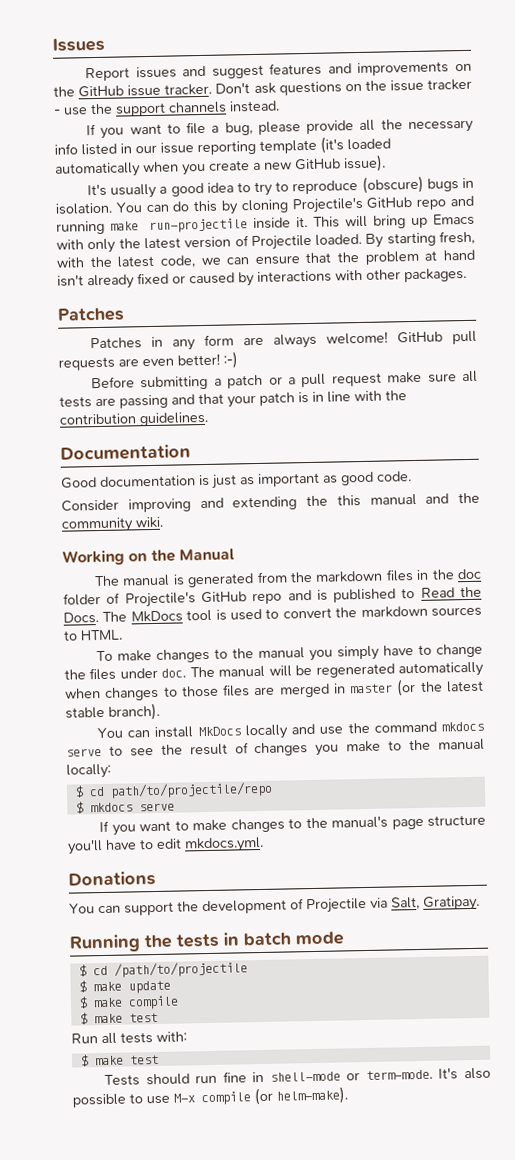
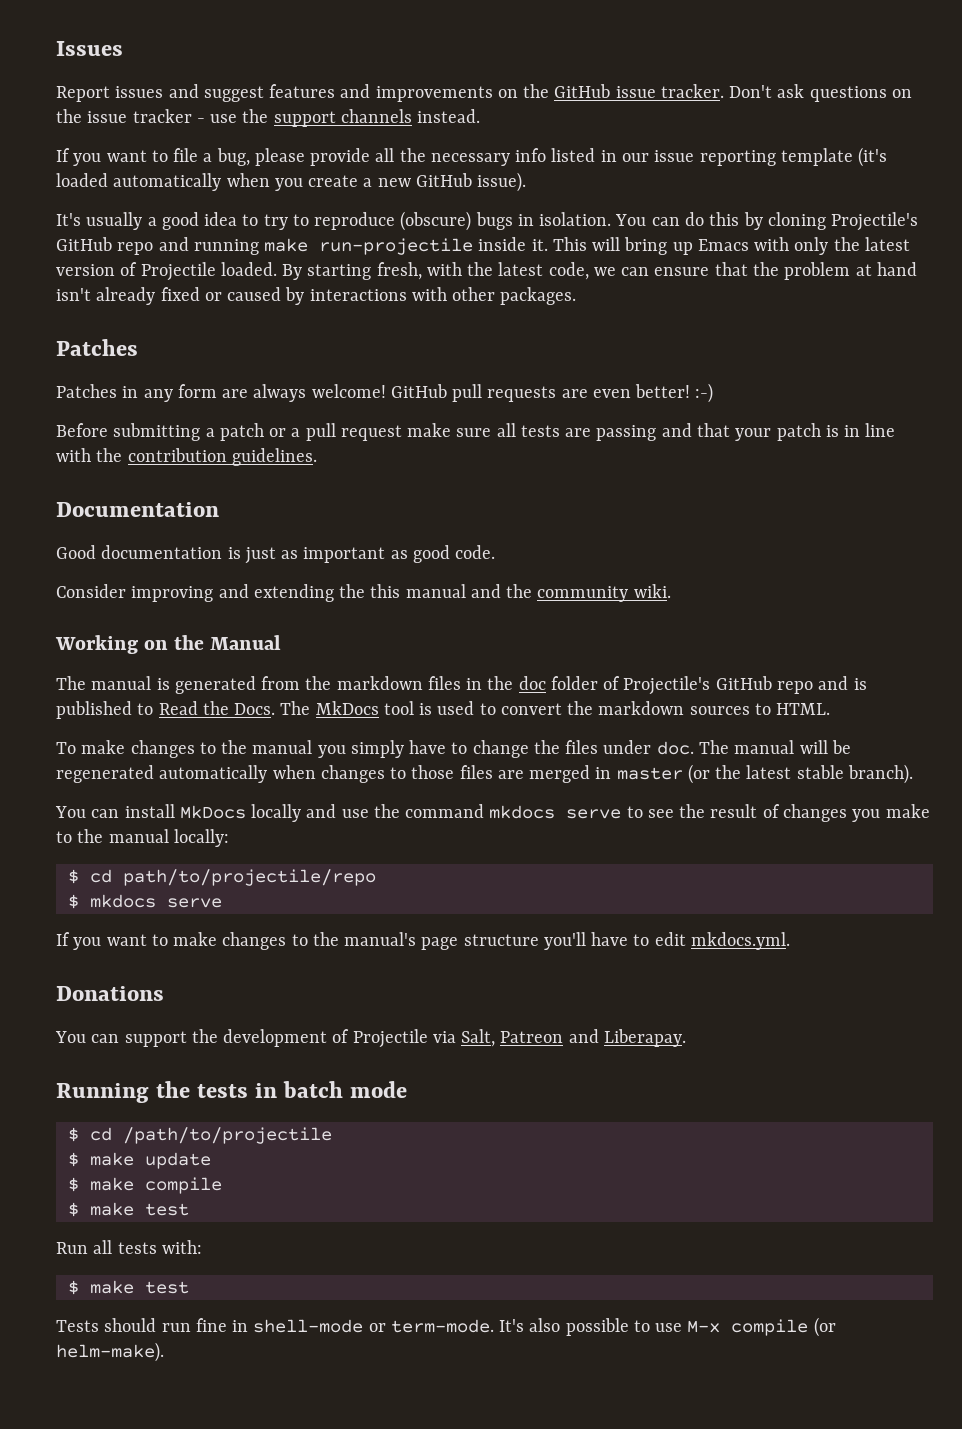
[423,895,480,911] Gratipay. -> [500,1029,686,1047] Patreon and Liberapay.

